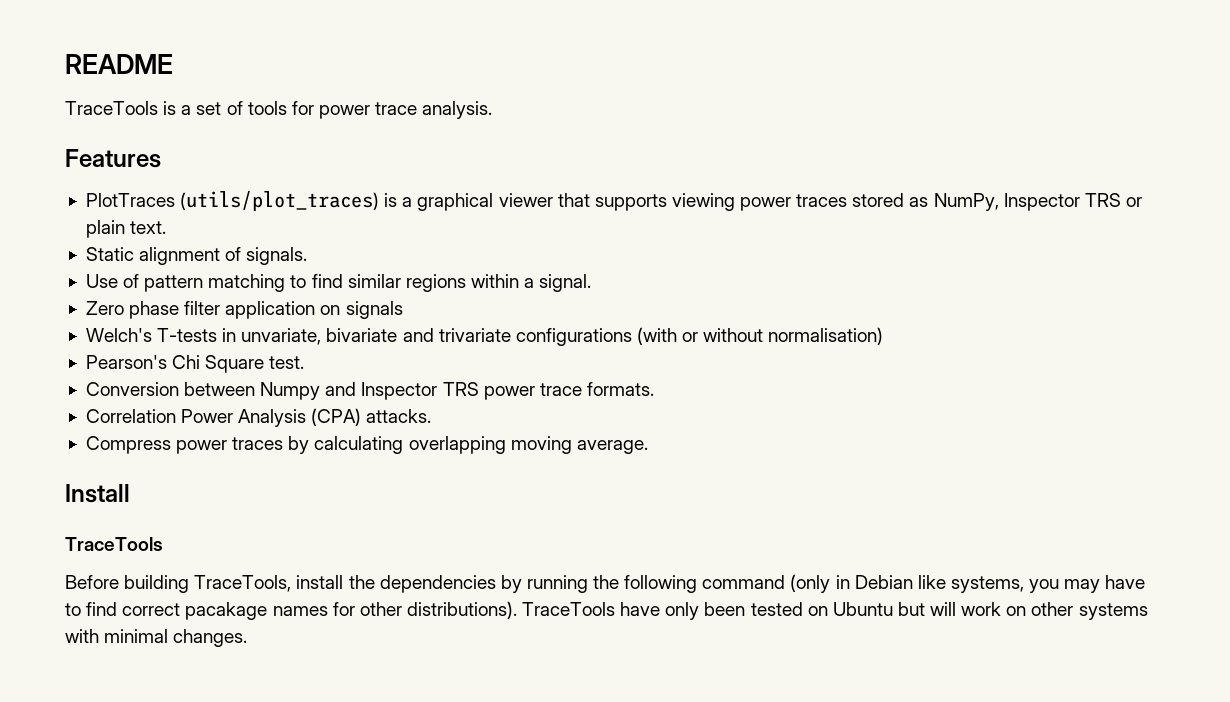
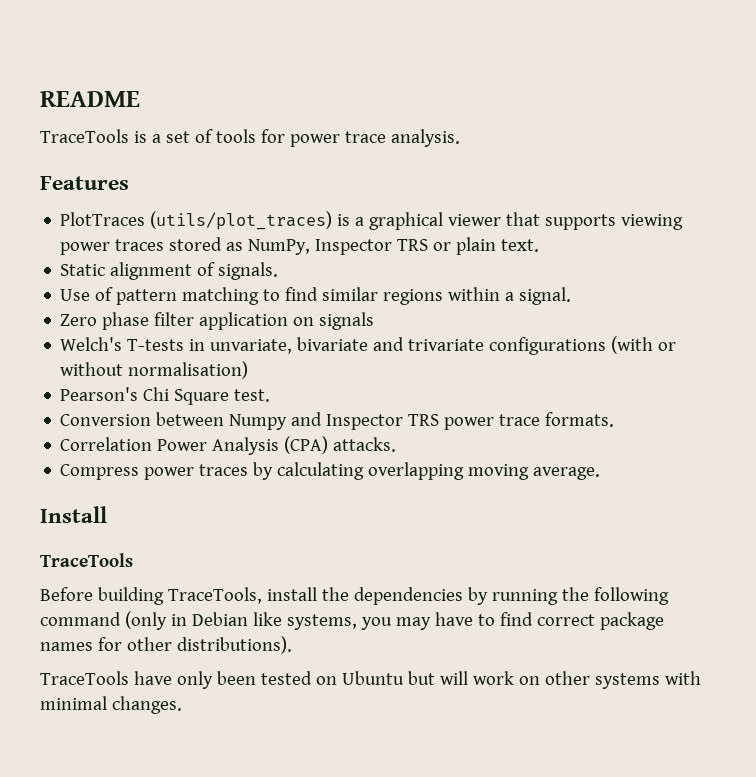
[185,602,268,620] pacakage -> [599,612,664,630] package
(517, 610) none -> (292, 645) //

